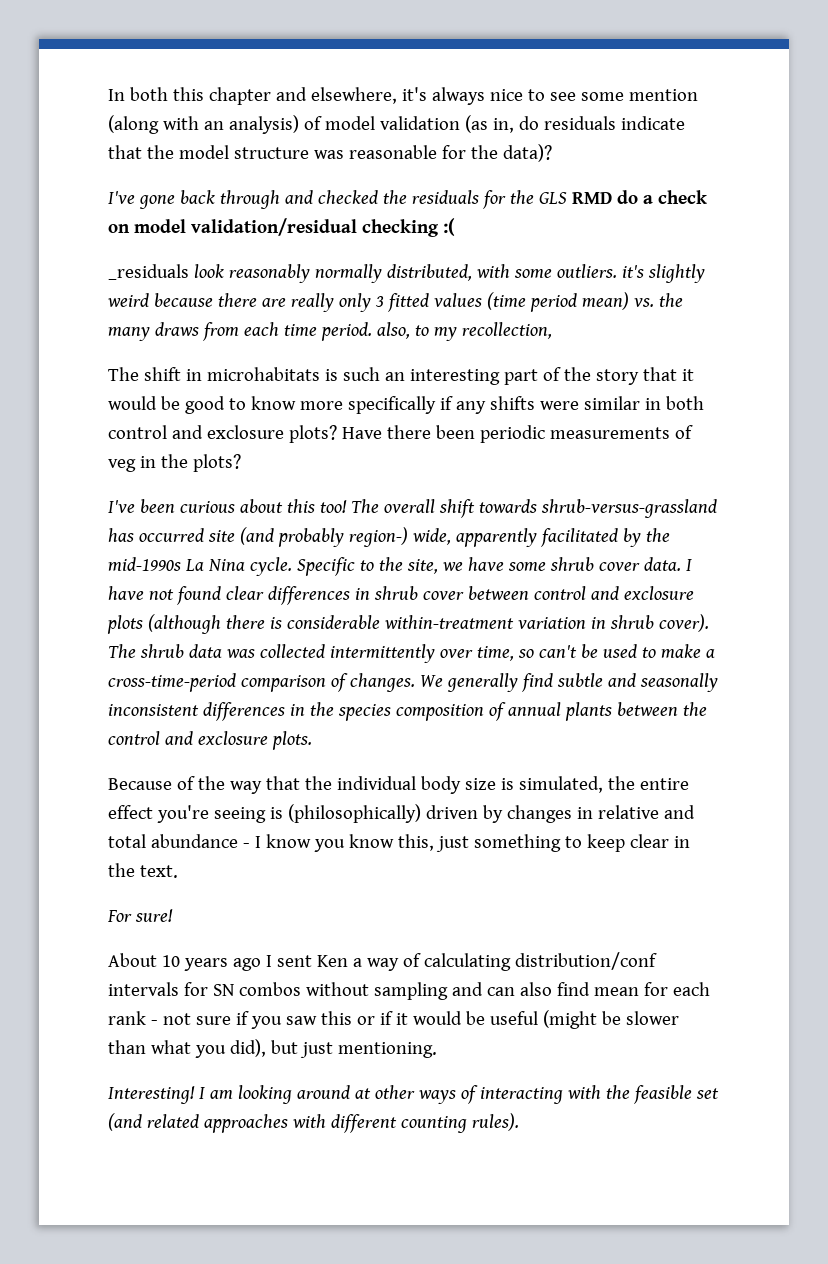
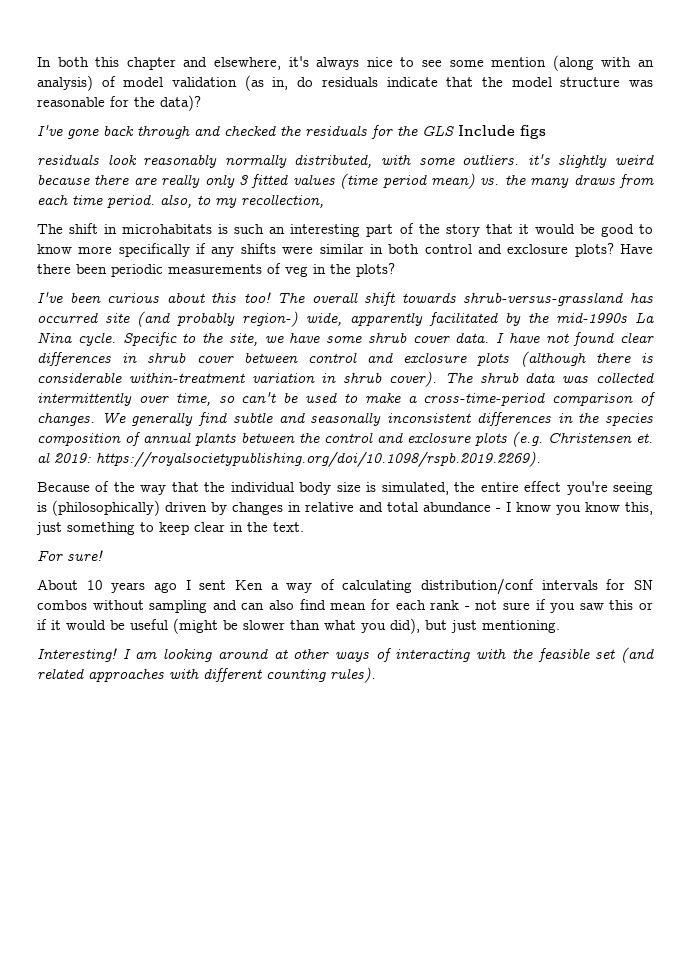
[571,190,707,204] [108,218,455,237] [108,264,189,280] RMD do a check on model validation/residual checking :( // _residuals -> [458,125,546,139] [37,154,99,165] Include figs // residuals
[271,731,312,750] plots. -> [475,431,653,447] [37,451,541,467] plots (e.g. Christensen et. al 2019: https://royalsocietypublishing.org/doi/10.1098/rspb.2019.2269).

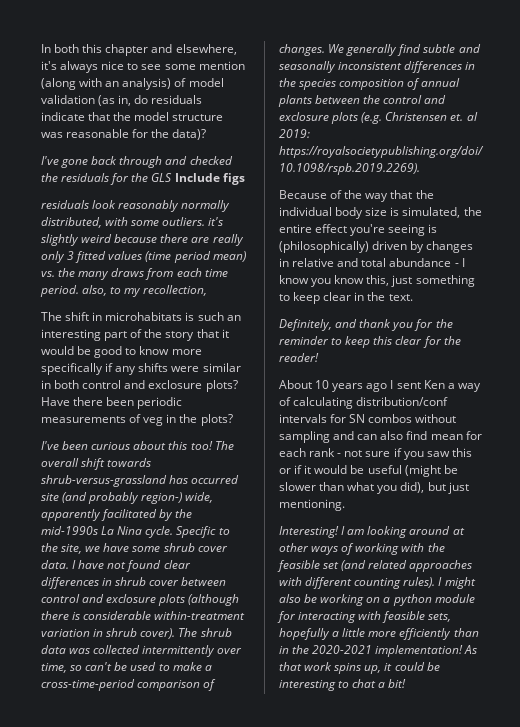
[37,550,103,561] For sure! -> [279,319,453,331] [279,336,461,348] [279,353,319,362] Definitely, and thank you for the reminder to keep this clear for the reader!
[395,649,471,662] interacting -> [355,543,400,555] working
(376, 675) none -> [438,577,476,589] [279,594,475,606] [277,611,452,623] [279,628,479,640] [279,645,478,657] [279,662,440,674] [279,679,407,691] I might also be working on a python module for interacting with feasible sets, hopefully a little more efficiently than in the 2020-2021 implementation! As that work spins up, it could be interesting to chat a bit!

